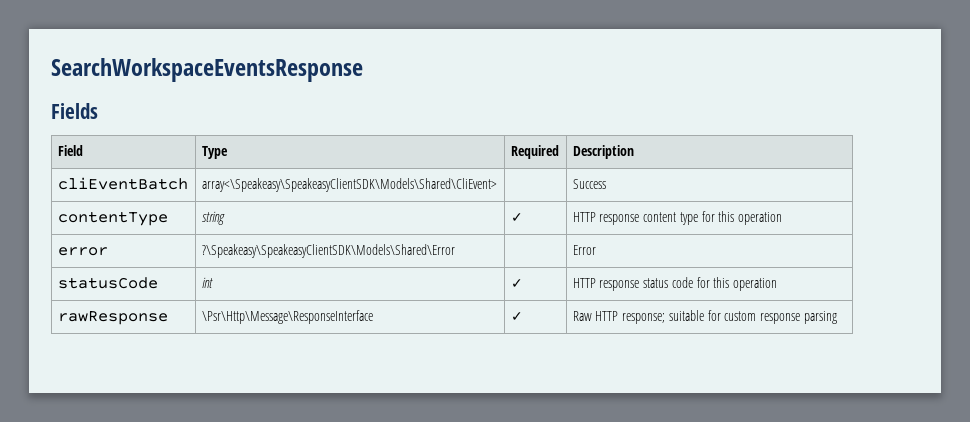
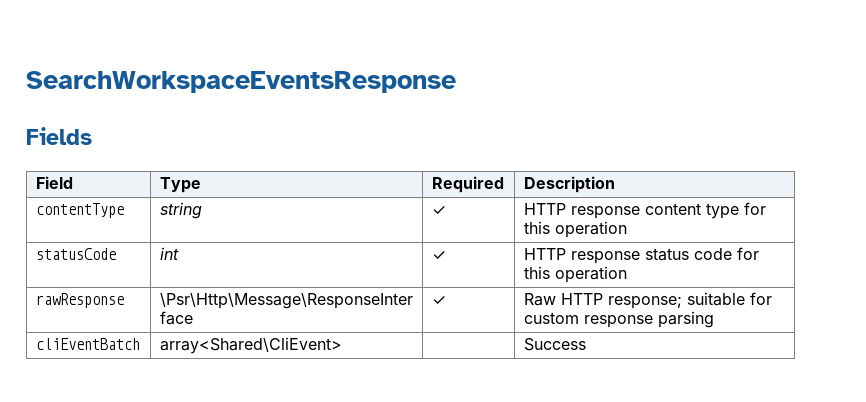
[57,177,188,190] [201,178,497,192] [572,179,606,189] // cliEventBatch | array<\Speakeasy\SpeakeasyClientSDK\Models\Shared\CliEvent> | | Success -> (615, 184) none
[57,247,108,256] [201,244,455,258] [572,245,596,255] // error | ?\Speakeasy\SpeakeasyClientSDK\Models\Shared\Error | | Error -> (627, 229) none
(837, 317) none -> [35,338,140,350] [159,337,342,354] [523,338,586,351] // cliEventBatch | array<Shared\CliEvent> | | Success

